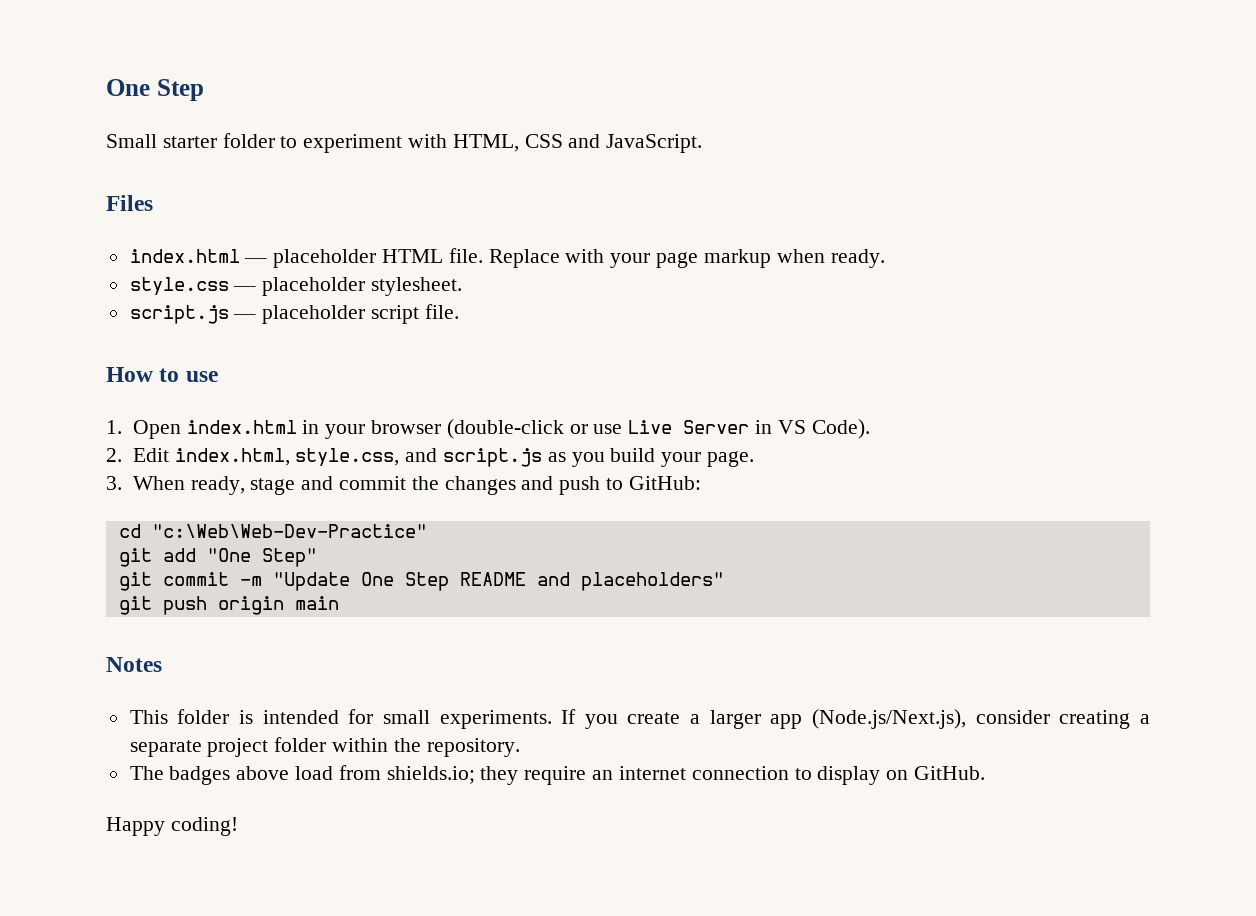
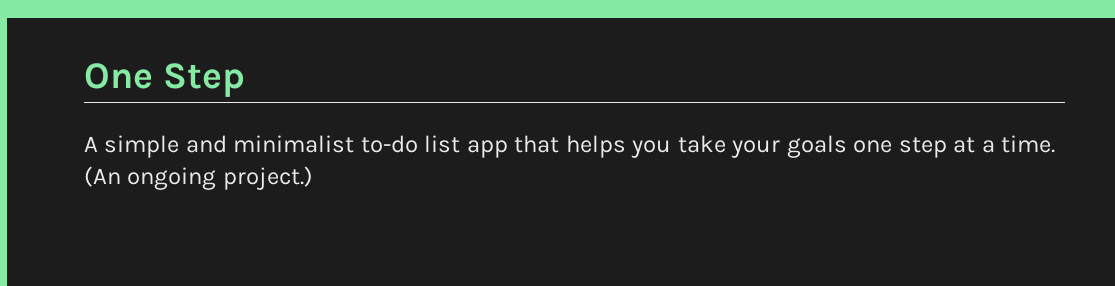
[106,133,703,153] [106,195,153,211] [129,248,885,268] [129,277,463,296] [129,304,459,324] [106,367,218,382] [106,419,870,439] [106,448,754,467] [106,476,701,495] [118,524,427,538] [118,548,317,567] [118,572,724,591] [118,596,339,615] [106,657,162,672] [129,709,1150,729] [129,737,520,757] [129,765,985,785] [106,817,238,836] Small starter folder to experiment with HTML, CSS and JavaScript. // Files // index.html — placeholder HTML file. Replace with your page markup when ready. // style.css — placeholder stylesheet. // script.js — placeholder script file. // How to use // 1. Open index.html in your browser (double-click or use Live Server in VS Code). // 2. Edit index.html, style.css, and script.js as you build your page. // 3. When ready, stage and commit the changes and push to GitHub: // cd "c:\Web\Web-Dev-Practice" // git add "One Step" // git commit -m "Update One Step README and placeholders" // git push origin main // Notes // This folder is intended for small experiments. If you create a larger app (Node.js/Next.js), consider creating a separate project folder within the repository. // The badges above load from shields.io; they require an internet connection to display on GitHub. // Happy coding! -> [84,135,1056,158] [84,166,313,190] A simple and minimalist to-do list app that helps you take your goals one step at a time. (An ongoing project.)

